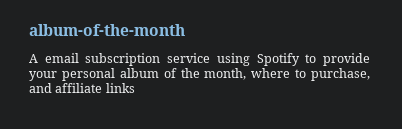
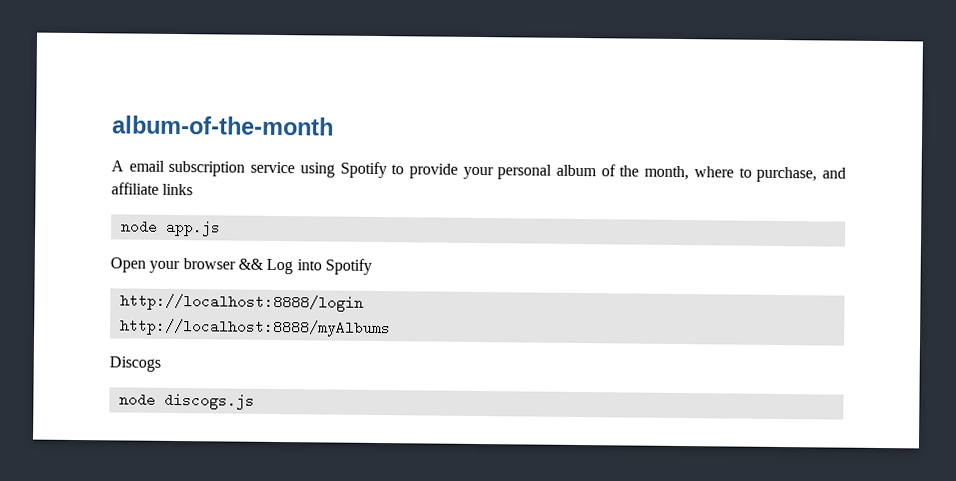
(135, 88) none -> [120,219,221,237] [110,257,372,275] [119,293,364,312] [119,318,391,338] [109,356,161,372] [118,392,255,410] // node app.js // Open your browser && Log into Spotify // http://localhost:8888/login // http://localhost:8888/myAlbums // Discogs // node discogs.js

